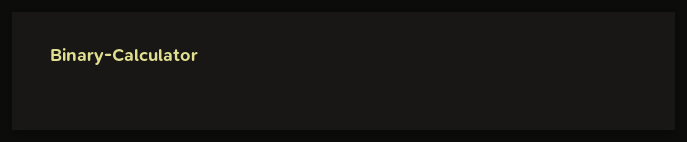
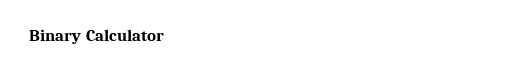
[50,48,198,65] Binary-Calculator -> [29,29,164,44] Binary Calculator

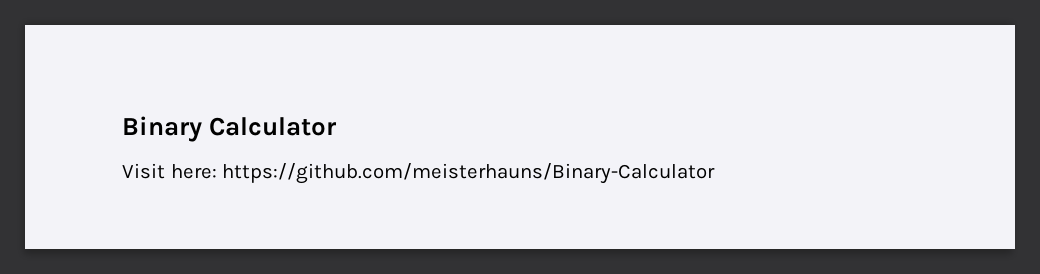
(164, 35) none -> [122,163,716,184] // Visit here: https://github.com/meisterhauns/Binary-Calculator

